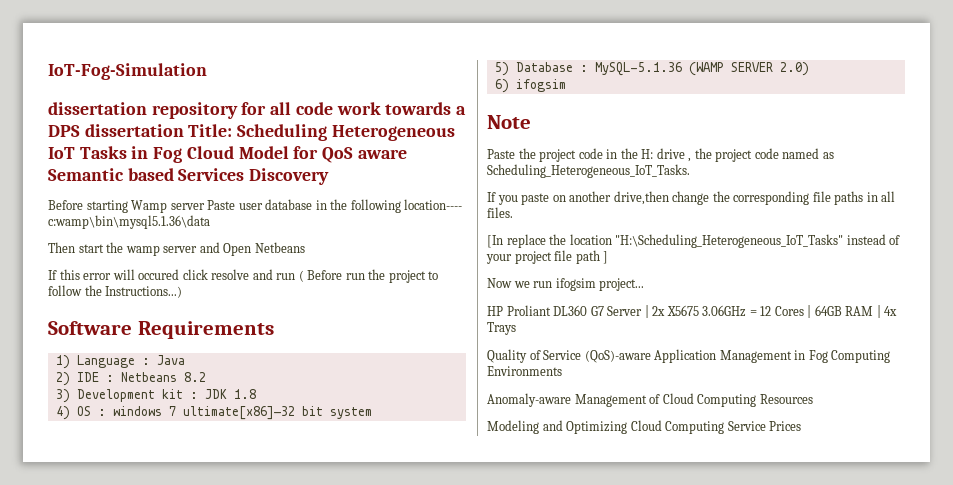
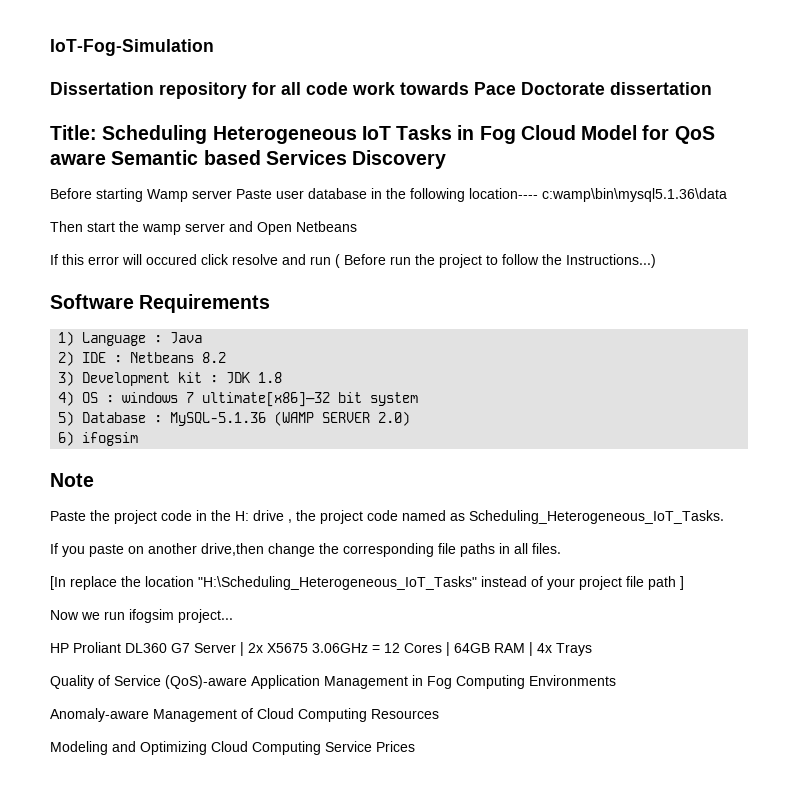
[48,102,147,115] dissertation -> [50,82,154,95] Dissertation
[456,106,467,115] [48,124,184,137] a DPS dissertation -> [474,82,712,95] Pace Doctorate dissertation //

